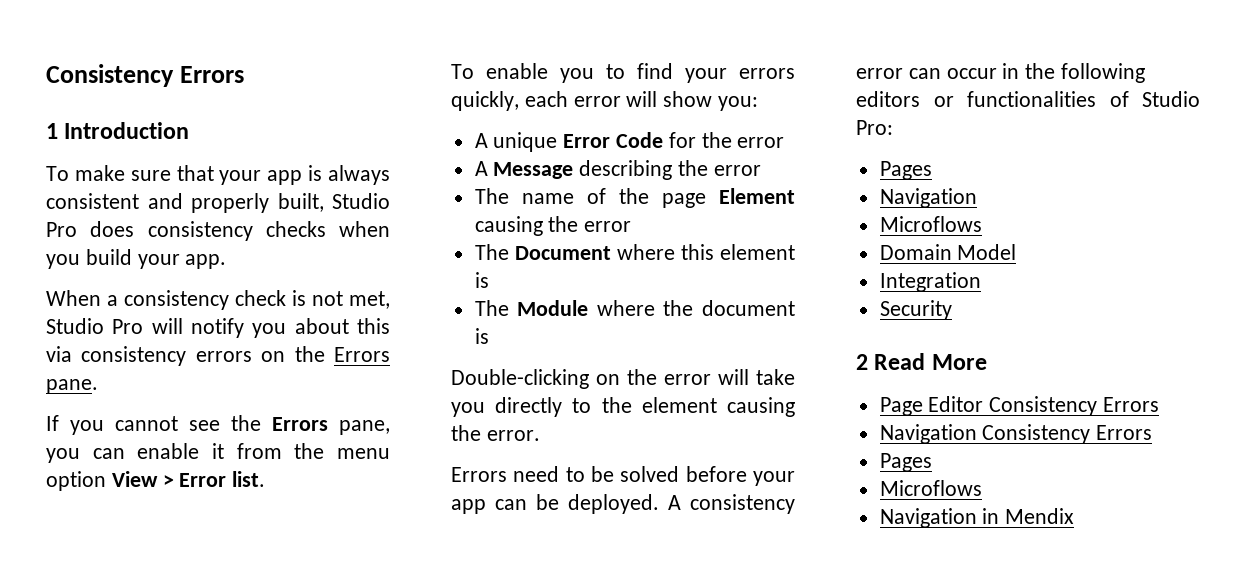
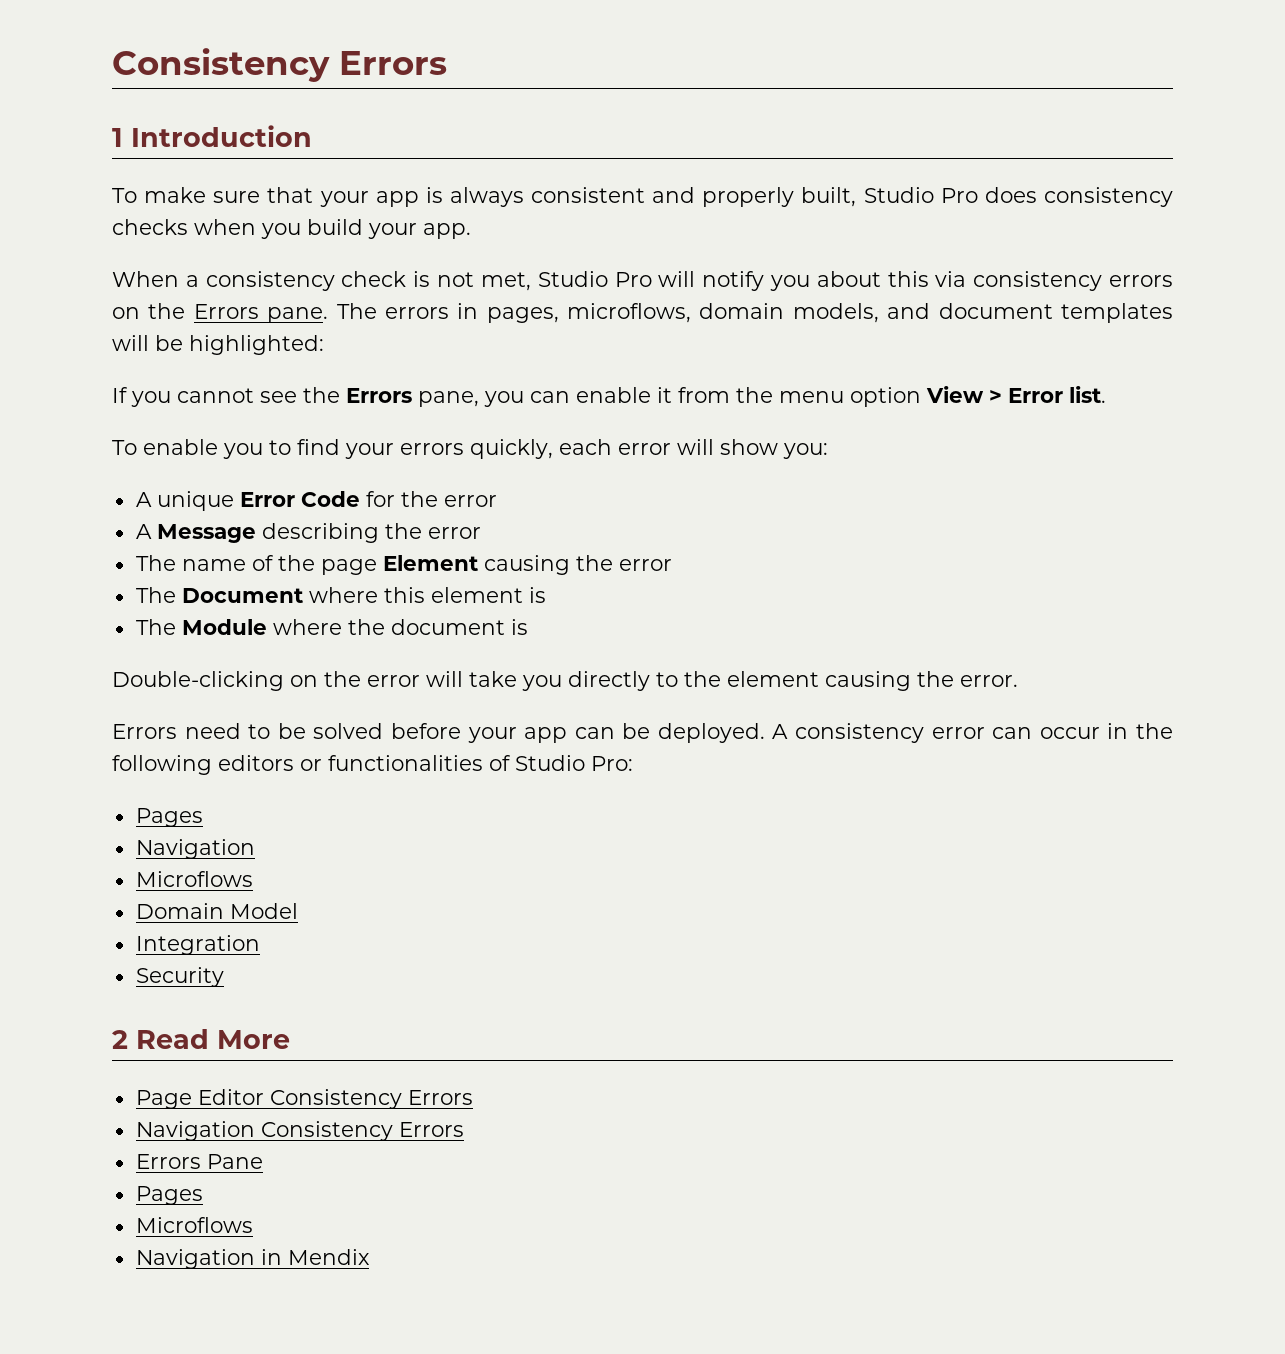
(98, 386) none -> [336,303,1173,323] [112,335,324,355] The errors in pages, microflows, domain models, and document templates will be highlighted:
(1153, 432) none -> [135,1154,263,1169] // Errors Pane

